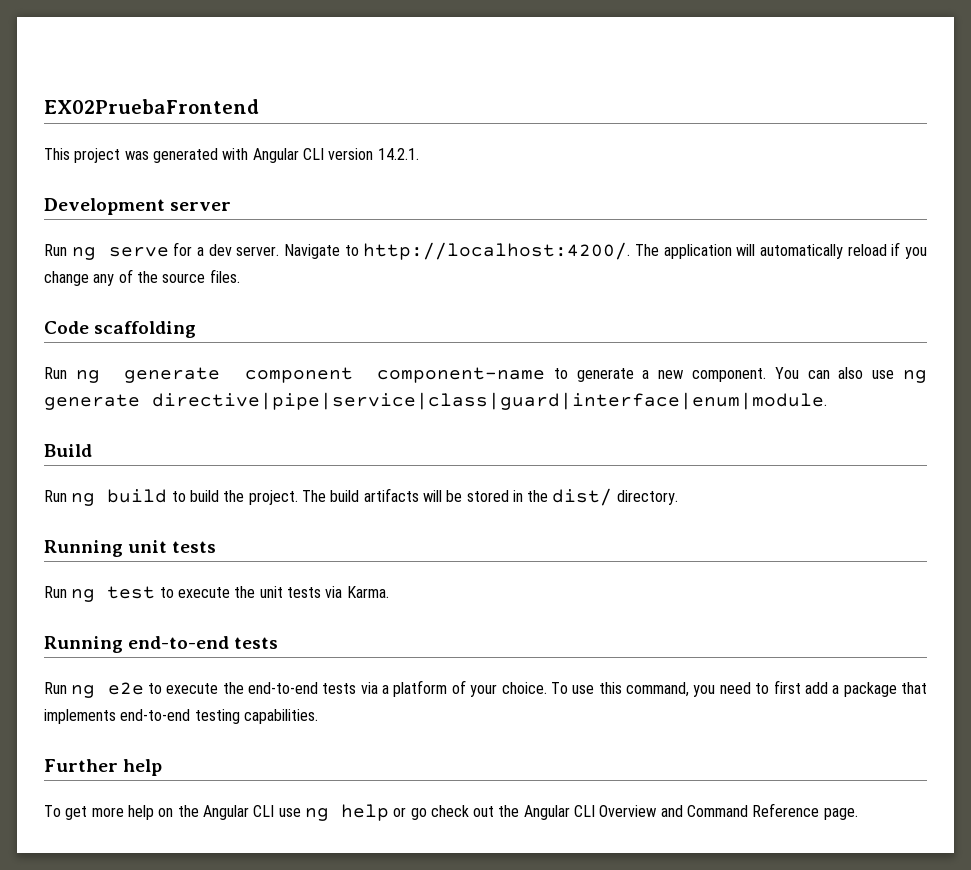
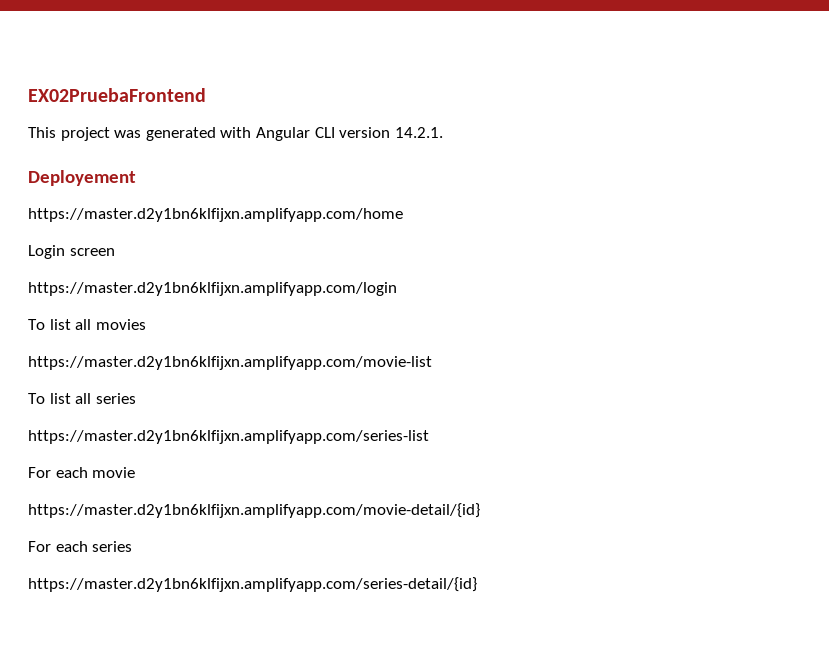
[44,198,232,215] [44,242,928,260] [44,269,240,286] [44,321,197,338] [44,367,927,383] [44,392,827,410] [44,444,92,457] [44,488,678,506] [44,540,217,557] [44,586,389,602] [44,636,279,653] [44,680,928,698] [44,709,318,724] [44,759,163,776] [44,803,858,821] Development server // Run ng serve for a dev server. Navigate to http://localhost:4200/. The application will automatically reload if you change any of the source files. // Code scaffolding // Run ng generate component component-name to generate a new component. You can also use ng generate directive|pipe|service|class|guard|interface|enum|module. // Build // Run ng build to build the project. The build artifacts will be stored in the dist/ directory. // Running unit tests // Run ng test to execute the unit tests via Karma. // Running end-to-end tests // Run ng e2e to execute the end-to-end tests via a platform of your choice. To use this command, you need to first add a package that implements end-to-end testing capabilities. // Further help // To get more help on the Angular CLI use ng help or go check out the Angular CLI Overview and Command Reference page. -> [28,170,136,186] [28,208,403,222] [28,245,115,259] [28,282,397,296] [28,319,146,330] [28,356,432,370] [28,393,136,404] [28,430,429,444] [28,467,136,478] [28,503,480,518] [28,541,133,552] [28,577,477,592] Deployement // https://master.d2y1bn6klfijxn.amplifyapp.com/home // Login screen // https://master.d2y1bn6klfijxn.amplifyapp.com/login // To list all movies // https://master.d2y1bn6klfijxn.amplifyapp.com/movie-list // To list all series // https://master.d2y1bn6klfijxn.amplifyapp.com/series-list // For each movie // https://master.d2y1bn6klfijxn.amplifyapp.com/movie-detail/{id} // For each series // https://master.d2y1bn6klfijxn.amplifyapp.com/series-detail/{id}

